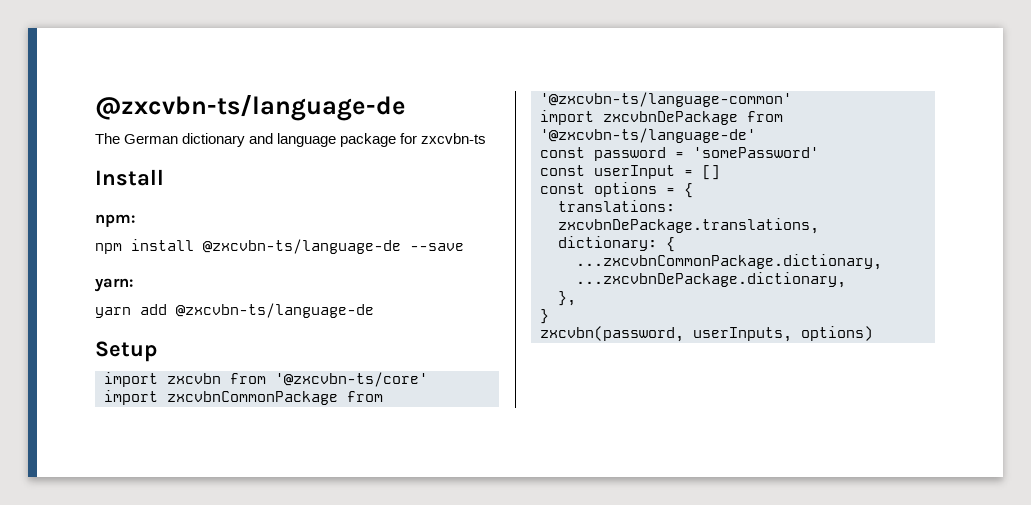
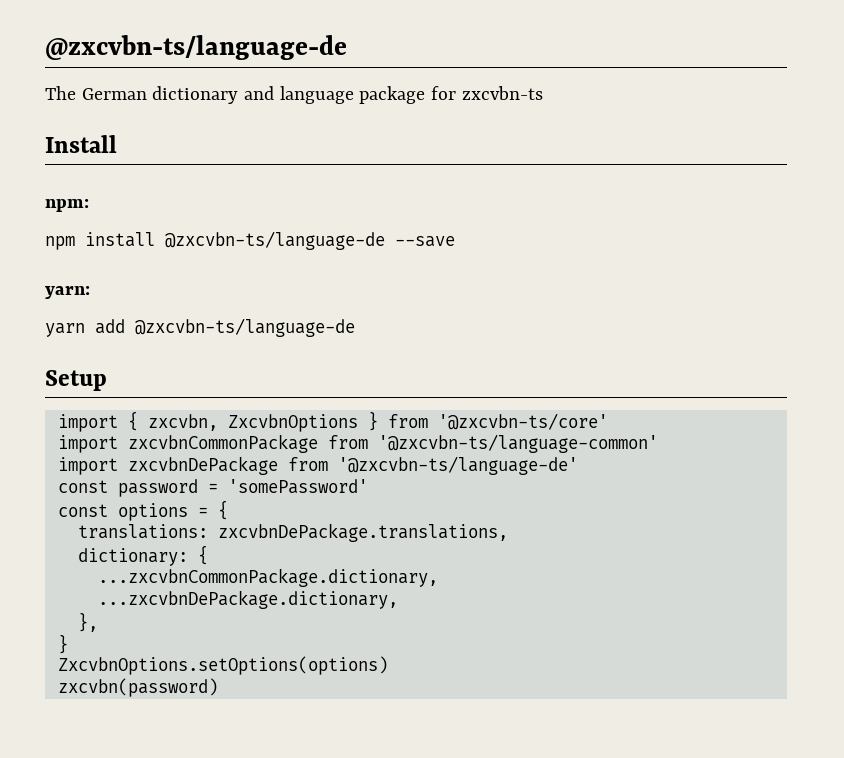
[167,373,221,384] zxcvbn -> [127,411,378,432] { zxcvbn, ZxcvbnOptions }
[540,165,720,180] // const userInput = [] -> (368, 486) none
[540,326,873,342] zxcvbn(password, userInputs, options) -> [57,656,388,675] [57,678,218,697] ZxcvbnOptions.setOptions(options) // zxcvbn(password)

